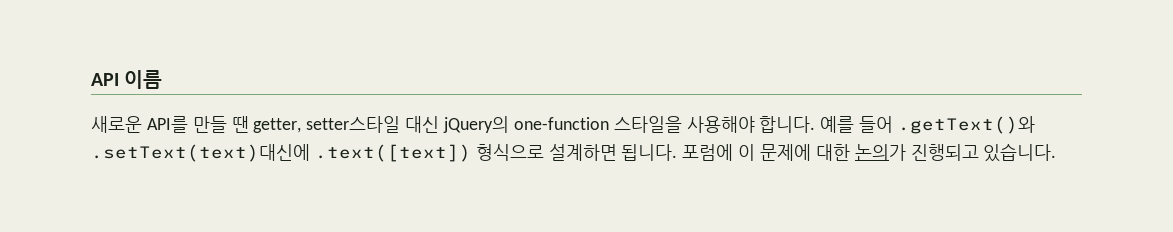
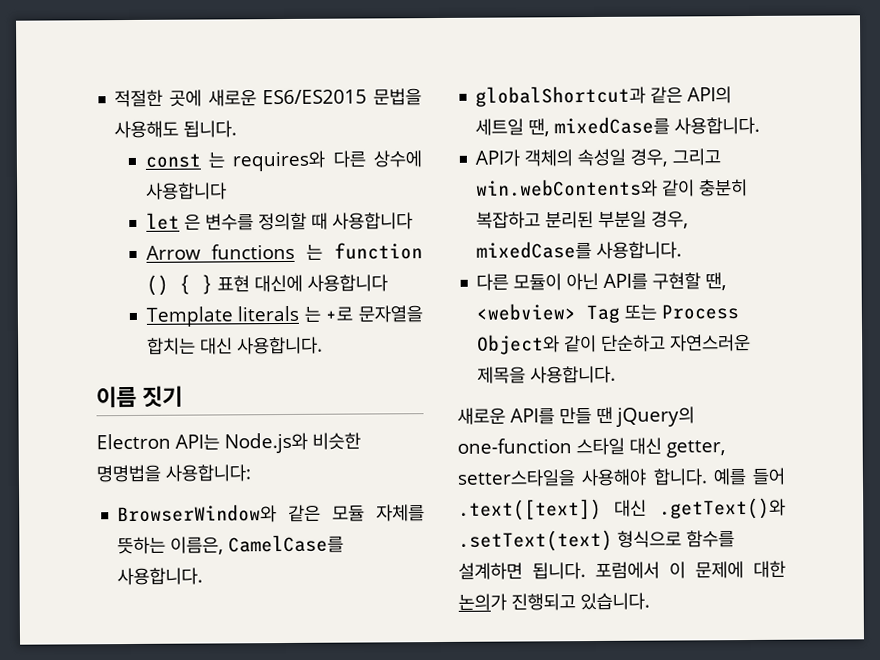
[91,70,163,89] [91,116,1036,134] [91,144,544,162] API 이름 // 새로운 API를 만들 땐 getter, setter스타일 대신 jQuery의 one-function 스타일을 사용해야 합니다. 예를 들어 .getText()와 .setText(text)대신에 .text([text]) 형식으로 -> [114,88,422,108] [114,120,238,139] [144,150,422,172] [145,182,227,200] [145,212,413,231] [145,242,423,261] [145,274,388,296] [145,305,423,327] [146,336,323,355] [96,385,184,409] [96,432,361,454] [96,464,251,483] [117,504,425,524] [117,534,345,555] [117,567,204,586] [475,85,733,107] [475,116,761,137] [475,148,722,167] [476,178,749,198] [476,210,690,229] [476,241,683,260] [476,272,728,291] [476,303,740,324] [477,333,752,355] [477,365,617,384] [457,406,695,427] [457,437,726,458] [457,467,786,487] [458,497,786,521] [458,529,735,552] 적절한 곳에 새로운 ES6/ES2015 문법을 사용해도 됩니다. // const 는 requires와 다른 상수에 사용합니다 // let 은 변수를 정의할 때 사용합니다 // Arrow functions 는 function () { } 표현 대신에 사용합니다 // Template literals 는 +로 문자열을 합치는 대신 사용합니다. // 이름 짓기 // Electron API는 Node.js와 비슷한 명명법을 사용합니다: // BrowserWindow와 같은 모듈 자체를 뜻하는 이름은, CamelCase를 사용합니다. // globalShortcut과 같은 API의 세트일 땐, mixedCase를 사용합니다. // API가 객체의 속성일 경우, 그리고 win.webContents와 같이 충분히 복잡하고 분리된 부분일 경우, mixedCase를 사용합니다. // 다른 모듈이 아닌 API를 구현할 땐, <webview> Tag 또는 Process Object와 같이 단순하고 자연스러운 제목을 사용합니다. // 새로운 API를 만들 땐 jQuery의 one-function 스타일 대신 getter, setter스타일을 사용해야 합니다. 예를 들어 .text([text]) 대신 .getText()와 .setText(text) 형식으로 함수를
[682,144,734,161] 포럼에 -> [595,561,660,580] 포럼에서

